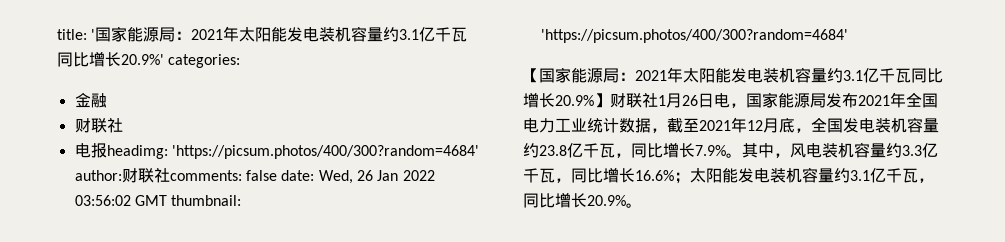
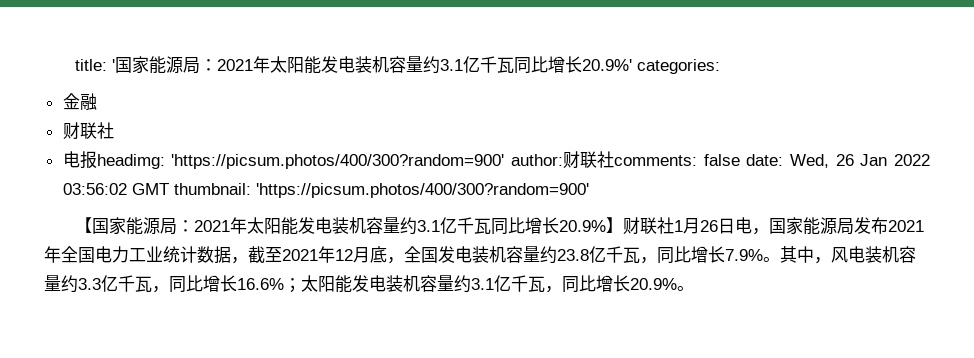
[171,145,479,159] 'https://picsum.photos/400/300?random=4684' -> [171,154,505,169] 'https://picsum.photos/400/300?random=900'
[540,29,848,43] 'https://picsum.photos/400/300?random=4684' -> [255,183,589,198] 'https://picsum.photos/400/300?random=900'

